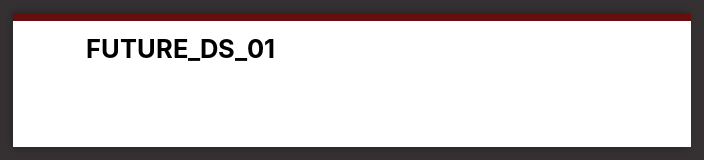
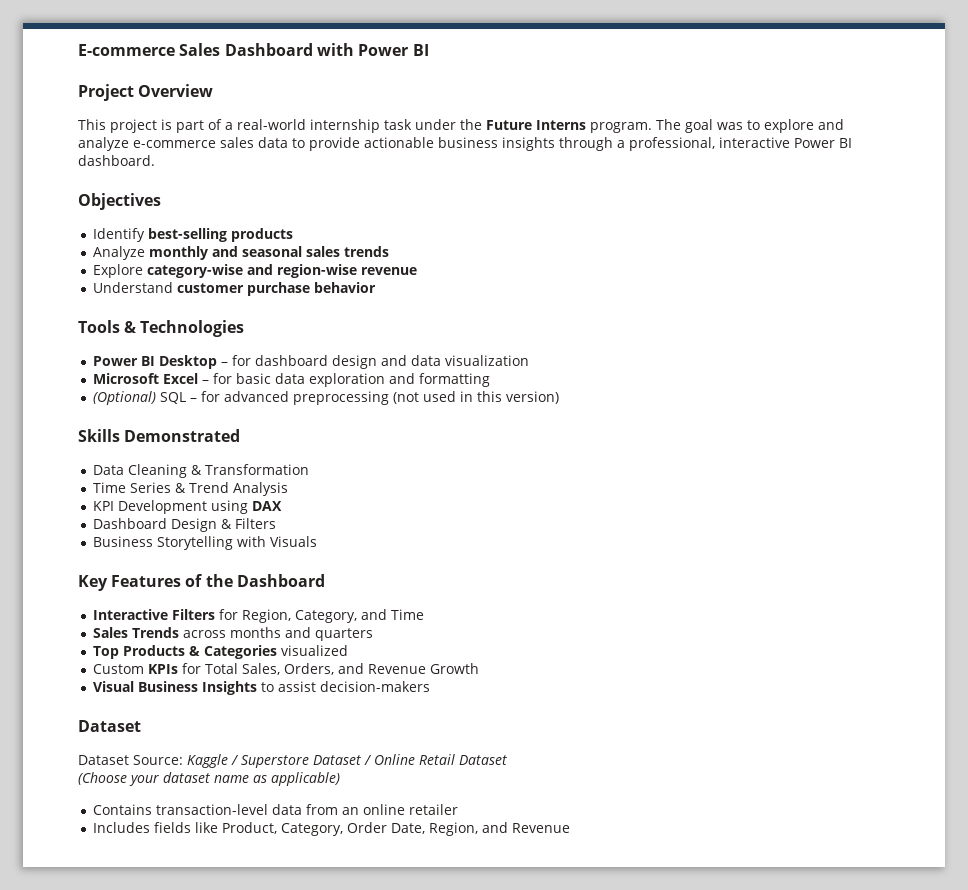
[86,39,275,61] FUTURE_DS_01 -> [78,43,429,56] [78,84,214,101] [78,119,844,133] [78,137,852,151] [78,155,155,166] [78,193,161,210] [93,228,294,242] [93,246,390,260] [93,264,418,278] [93,282,377,296] [78,320,245,337] [93,355,530,369] [93,373,491,387] [93,391,560,405] [78,429,241,442] [93,464,310,478] [93,482,289,496] [93,500,283,514] [93,518,277,532] [93,536,318,550] [78,574,325,591] [93,609,425,623] [93,627,374,641] [93,645,349,659] [93,663,480,675] [93,681,431,695] [78,720,141,732] [78,754,507,768] [78,772,340,786] [93,804,459,815] [93,822,571,836] E-commerce Sales Dashboard with Power BI // Project Overview // This project is part of a real-world internship task under the Future Interns program. The goal was to explore and analyze e-commerce sales data to provide actionable business insights through a professional, interactive Power BI dashboard. // Objectives // Identify best-selling products // Analyze monthly and seasonal sales trends // Explore category-wise and region-wise revenue // Understand customer purchase behavior // Tools & Technologies // Power BI Desktop – for dashboard design and data visualization // Microsoft Excel – for basic data exploration and formatting // (Optional) SQL – for advanced preprocessing (not used in this version) // Skills Demonstrated // Data Cleaning & Transformation // Time Series & Trend Analysis // KPI Development using DAX // Dashboard Design & Filters // Business Storytelling with Visuals // Key Features of the Dashboard // Interactive Filters for Region, Category, and Time // Sales Trends across months and quarters // Top Products & Categories visualized // Custom KPIs for Total Sales, Orders, and Revenue Growth // Visual Business Insights to assist decision-makers // Dataset // Dataset Source: Kaggle / Superstore Dataset / Online Retail Dataset // (Choose your dataset name as applicable) // Contains transaction-level data from an online retailer // Includes fields like Product, Category, Order Date, Region, and Revenue

